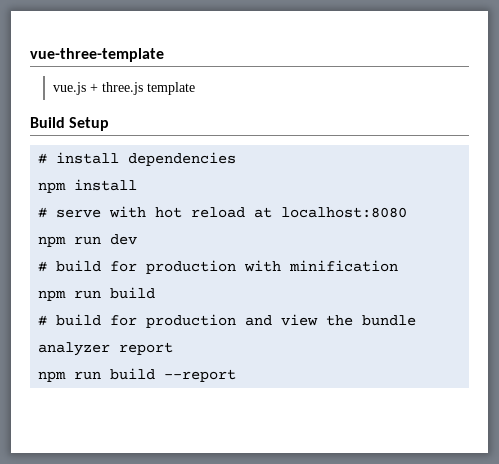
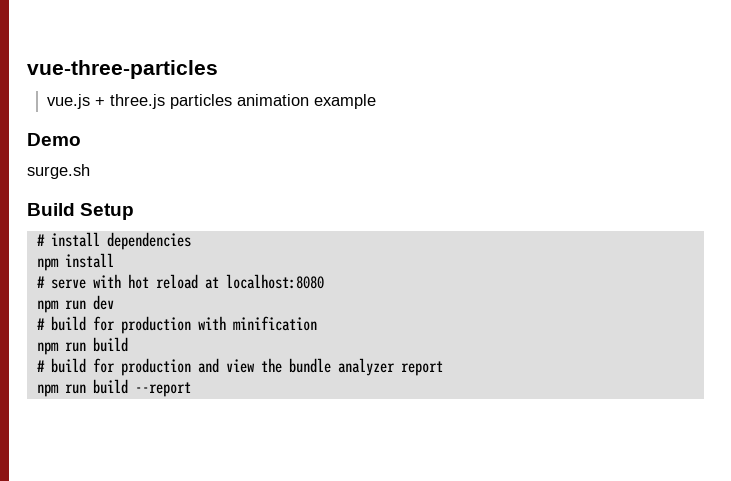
[30,48,164,62] vue-three-template -> [27,60,218,79] vue-three-particles
[146,82,195,95] template -> [170,94,377,109] [27,133,81,146] [27,164,90,179] particles animation example // Demo // surge.sh

